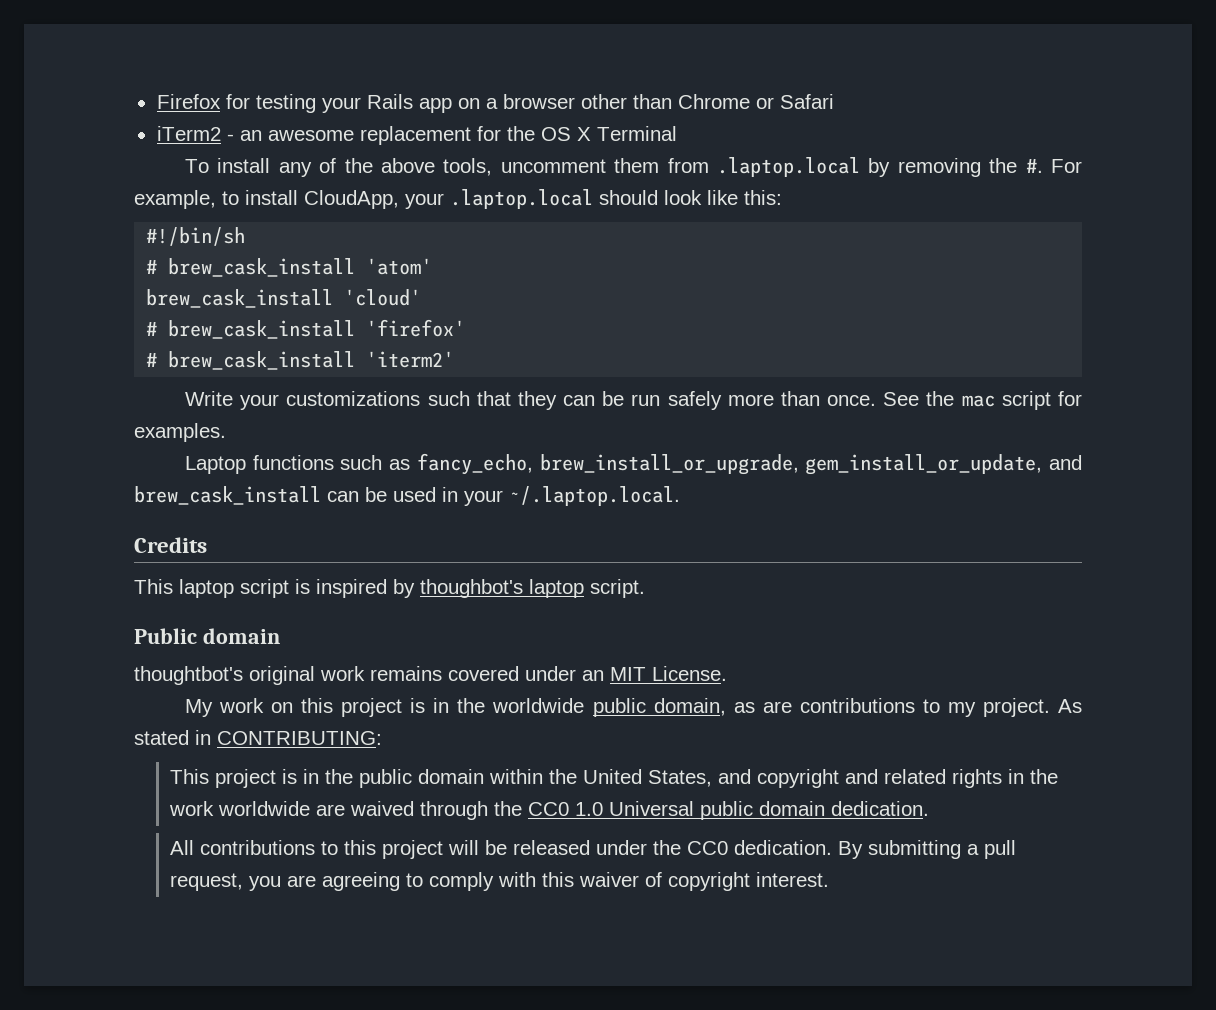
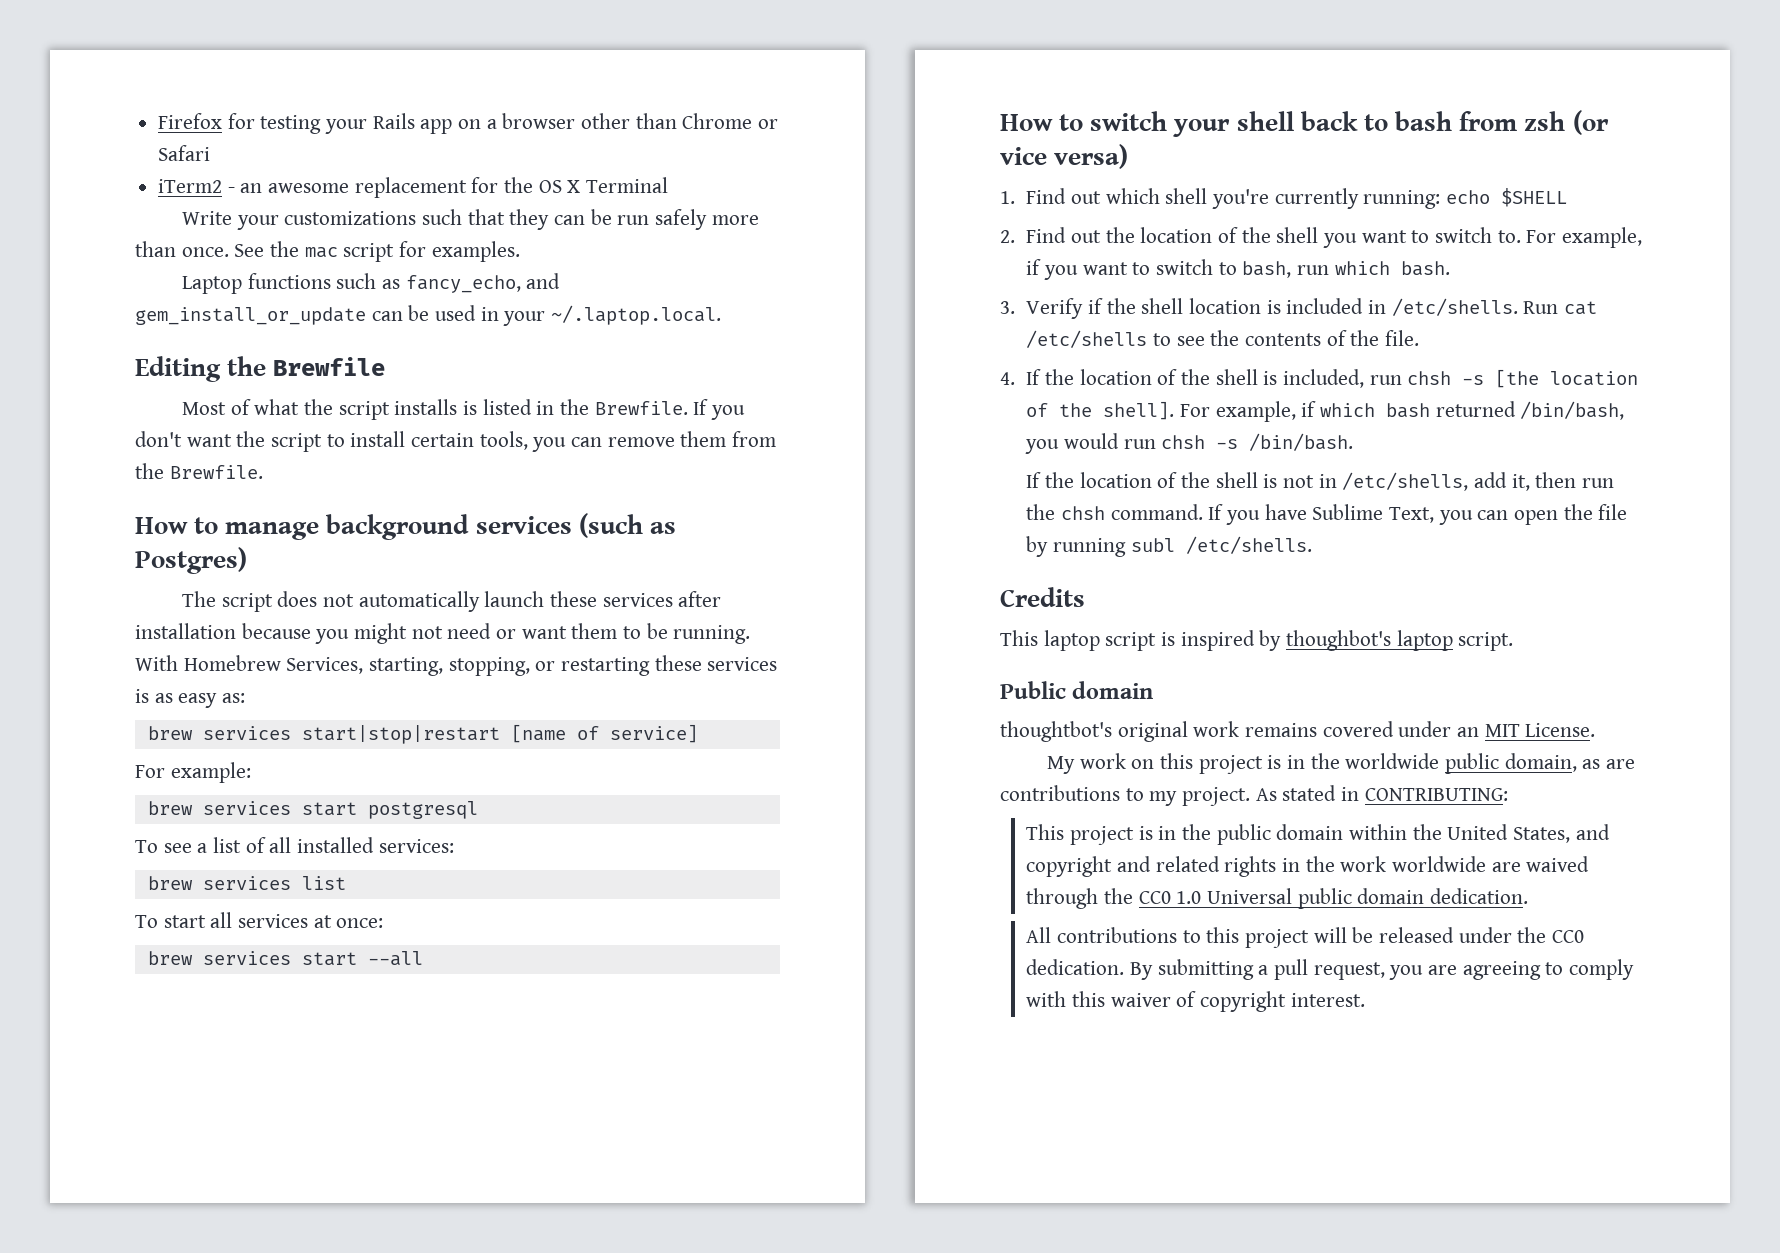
[185,157,1082,177] [134,189,782,209] [146,227,246,246] [146,258,433,277] [146,289,422,308] [146,319,466,339] [146,351,455,370] // To install any of the above tools, uncomment them from .laptop.local by removing the #. For example, to install CloudApp, your .laptop.local should look like this: // #!/bin/sh // # brew_cask_install 'atom' // brew_cask_install 'cloud' // # brew_cask_install 'firefox' // # brew_cask_install 'iterm2' -> (669, 185) none
[539,454,1082,475] [134,486,321,505] brew_install_or_upgrade, gem_install_or_update, and brew_cask_install -> [526,273,561,289] [135,307,366,325] and gem_install_or_update
(680, 496) none -> [135,356,386,382] [182,399,746,420] [135,431,777,452] [135,463,263,479] [135,513,676,540] [135,547,247,574] [182,591,722,612] [135,623,751,644] [135,655,778,676] [135,689,246,708] [147,724,698,744] [135,762,251,783] [147,801,478,819] [135,837,454,853] [147,876,346,890] [135,912,384,928] [147,951,423,966] [1000,110,1609,137] [1000,144,1129,169] [1000,188,1567,209] [1000,227,1642,248] [1026,259,1450,280] [1000,298,1597,319] [1026,330,1419,348] [1000,369,1639,388] [1026,401,1625,422] [1025,433,1354,454] [1026,472,1614,491] [1026,504,1628,525] [1026,536,1312,557] // Editing the Brewfile // Most of what the script installs is listed in the Brewfile. If you don't want the script to install certain tools, you can remove them from the Brewfile. // How to manage background services (such as Postgres) // The script does not automatically launch these services after installation because you might not need or want them to be running. With Homebrew Services, starting, stopping, or restarting these services is as easy as: // brew services start|stop|restart [name of service] // For example: // brew services start postgresql // To see a list of all installed services: // brew services list // To start all services at once: // brew services start --all // How to switch your shell back to bash from zsh (or vice versa) // 1. Find out which shell you're currently running: echo $SHELL // 2. Find out the location of the shell you want to switch to. For example, if you want to switch to bash, run which bash. // 3. Verify if the shell location is included in /etc/shells. Run cat /etc/shells to see the contents of the file. // 4. If the location of the shell is included, run chsh -s [the location of the shell]. For example, if which bash returned /bin/bash, you would run chsh -s /bin/bash. // If the location of the shell is not in /etc/shells, add it, then run the chsh command. If you have Sublime Text, you can open the file by running subl /etc/shells.

